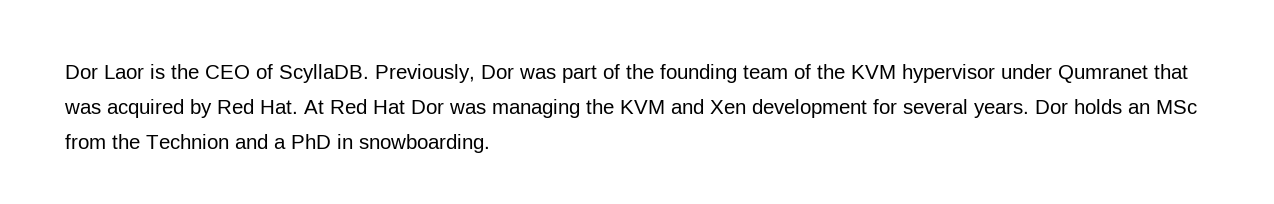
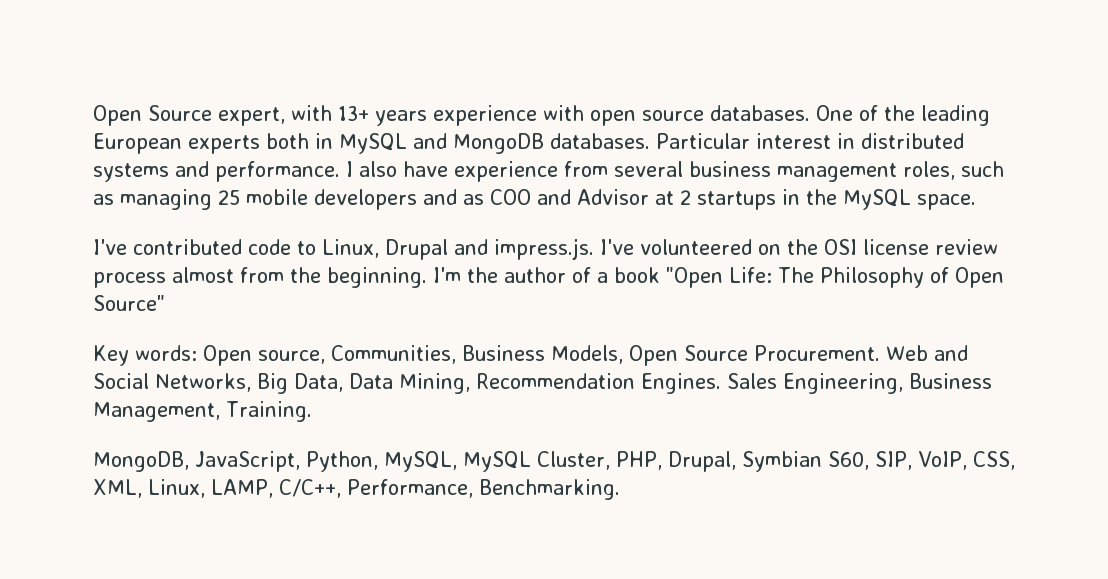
[65,64,1188,83] [64,99,1197,118] [65,134,490,153] Dor Laor is the CEO of ScyllaDB. Previously, Dor was part of the founding team of the KVM hypervisor under Qumranet that was acquired by Red Hat. At Red Hat Dor was managing the KVM and Xen development for several years. Dor holds an MSc from the Technion and a PhD in snowboarding. -> [93,105,990,126] [93,133,964,154] [93,161,1004,182] [93,189,976,210] [93,238,998,260] [93,267,1004,288] [93,295,165,311] [93,345,968,366] [93,373,992,394] [93,401,312,422] [93,451,1015,472] [93,479,620,500] Open Source expert, with 13+ years experience with open source databases. One of the leading European experts both in MySQL and MongoDB databases. Particular interest in distributed systems and performance. I also have experience from several business management roles, such as managing 25 mobile developers and as COO and Advisor at 2 startups in the MySQL space. // I've contributed code to Linux, Drupal and impress.js. I've volunteered on the OSI license review process almost from the beginning. I'm the author of a book "Open Life: The Philosophy of Open Source" // Key words: Open source, Communities, Business Models, Open Source Procurement. Web and Social Networks, Big Data, Data Mining, Recommendation Engines. Sales Engineering, Business Management, Training. // MongoDB, JavaScript, Python, MySQL, MySQL Cluster, PHP, Drupal, Symbian S60, SIP, VoIP, CSS, XML, Linux, LAMP, C/C++, Performance, Benchmarking.

